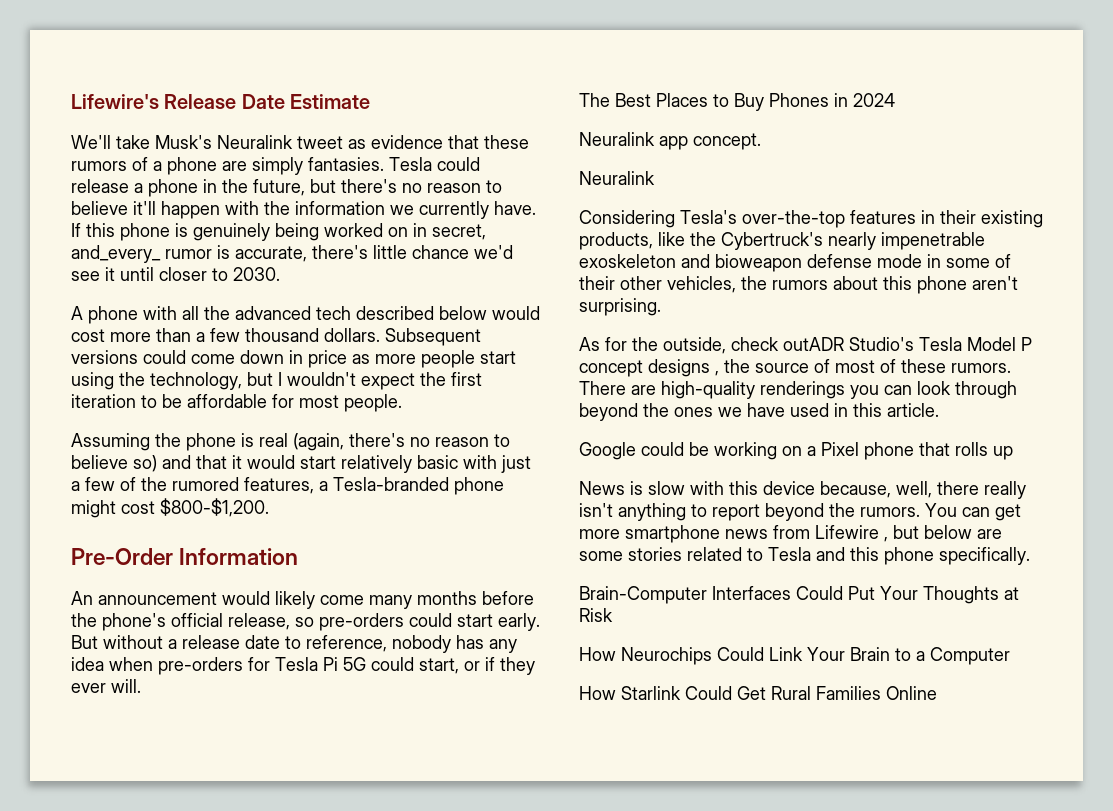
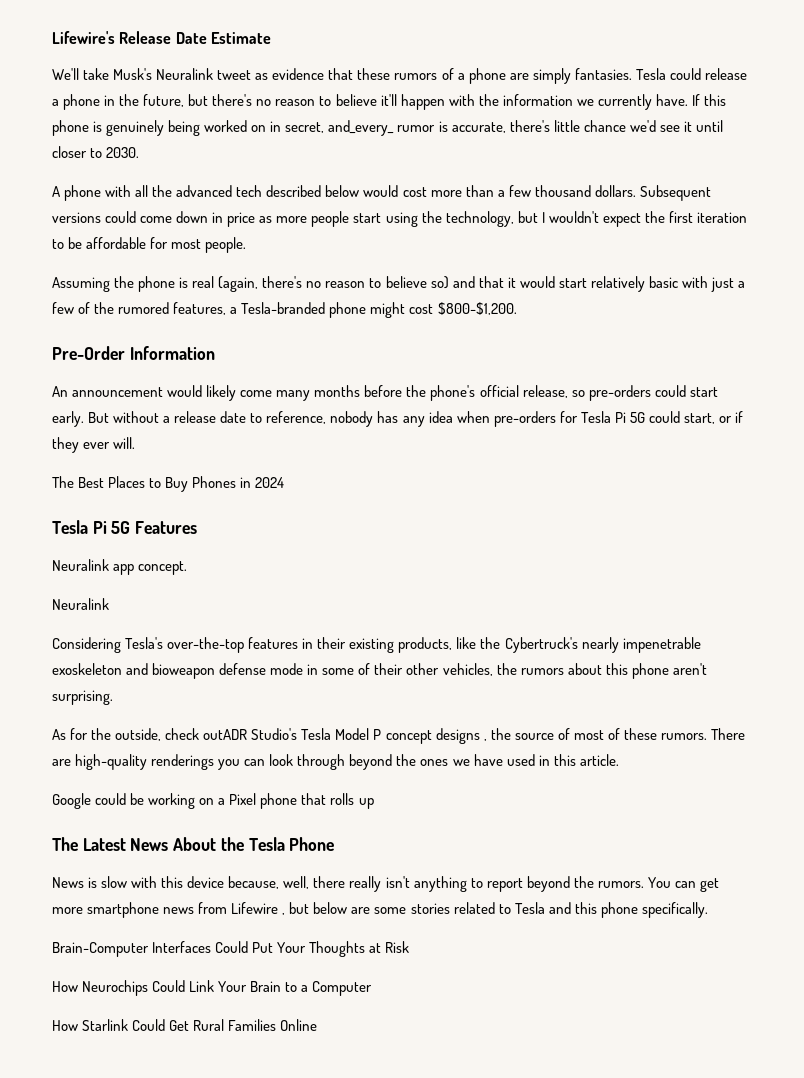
(895, 100) none -> [52,520,198,534] // Tesla Pi 5G Features
(1013, 453) none -> [52,837,335,851] // The Latest News About the Tesla Phone

